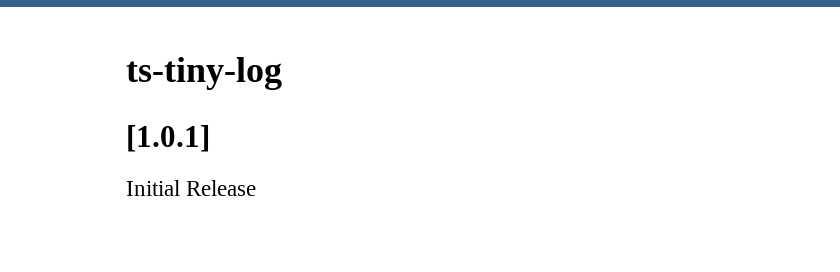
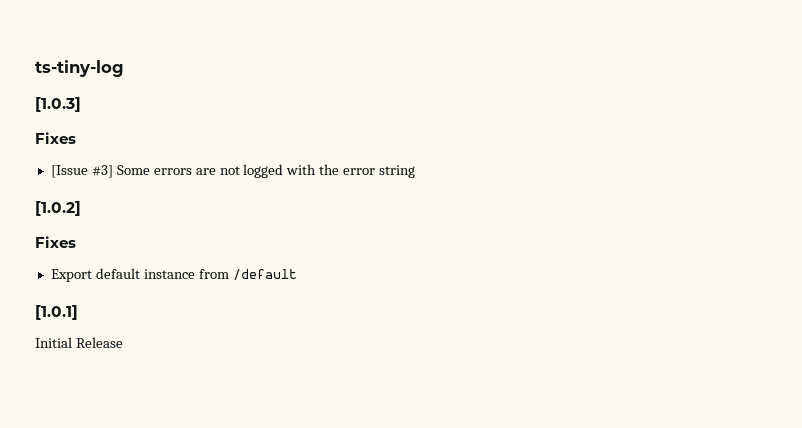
(282, 73) none -> [35,97,81,112] [35,132,76,144] [50,164,416,178] [35,201,81,216] [35,236,76,248] [50,268,297,282] // [1.0.3] // Fixes // [Issue #3] Some errors are not logged with the error string // [1.0.2] // Fixes // Export default instance from /default

